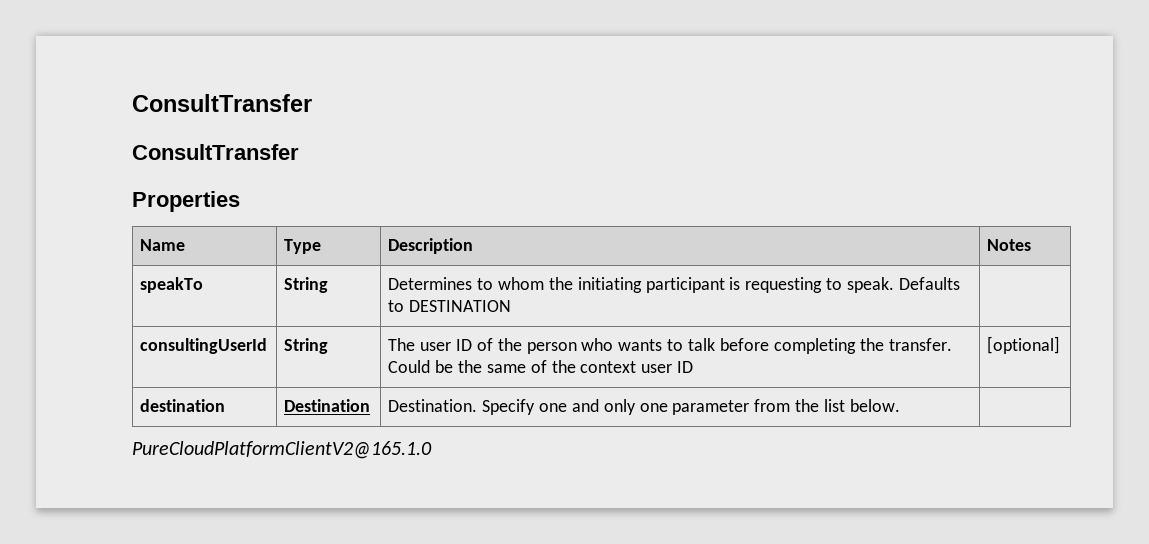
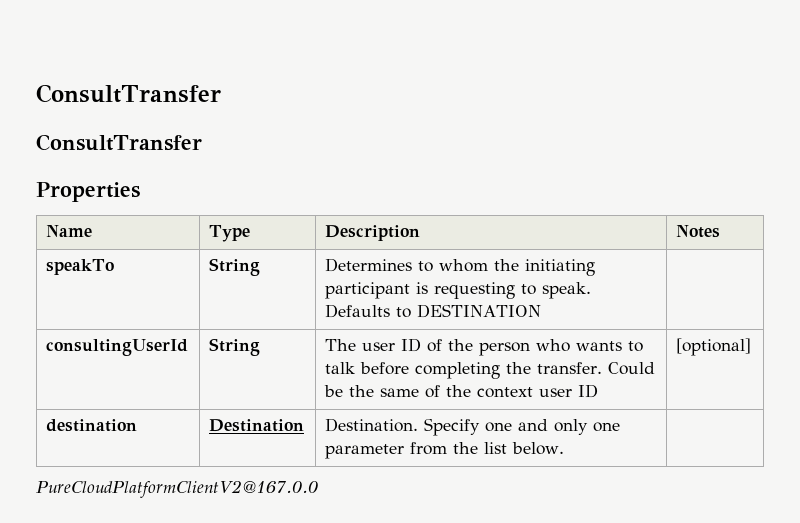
[132,441,432,459] PureCloudPlatformClientV2@165.1.0 -> [36,480,318,498] PureCloudPlatformClientV2@167.0.0

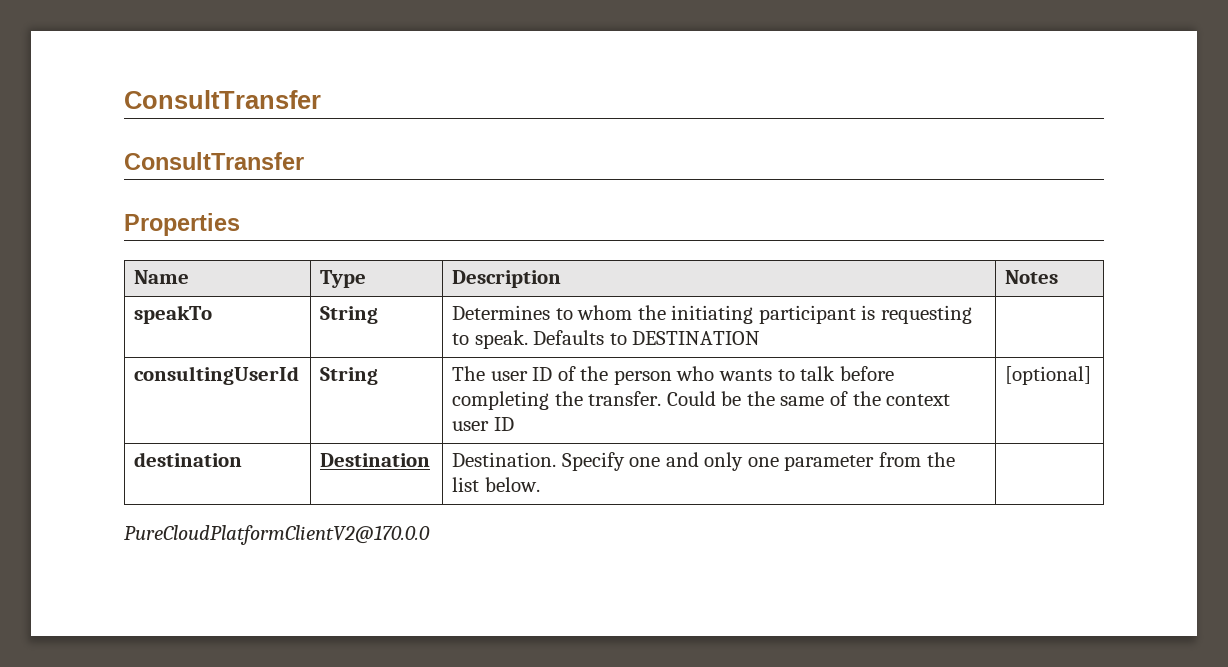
[36,480,318,498] PureCloudPlatformClientV2@167.0.0 -> [124,525,430,545] PureCloudPlatformClientV2@170.0.0

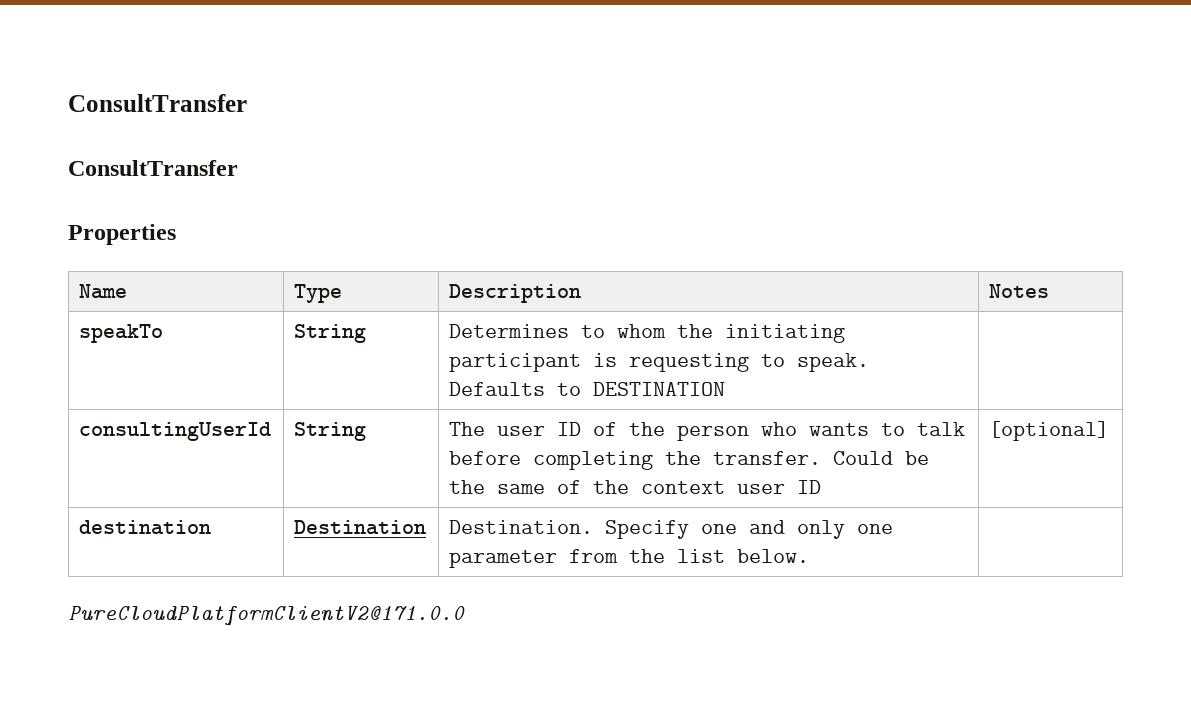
[124,525,430,545] PureCloudPlatformClientV2@170.0.0 -> [68,606,465,626] PureCloudPlatformClientV2@171.0.0

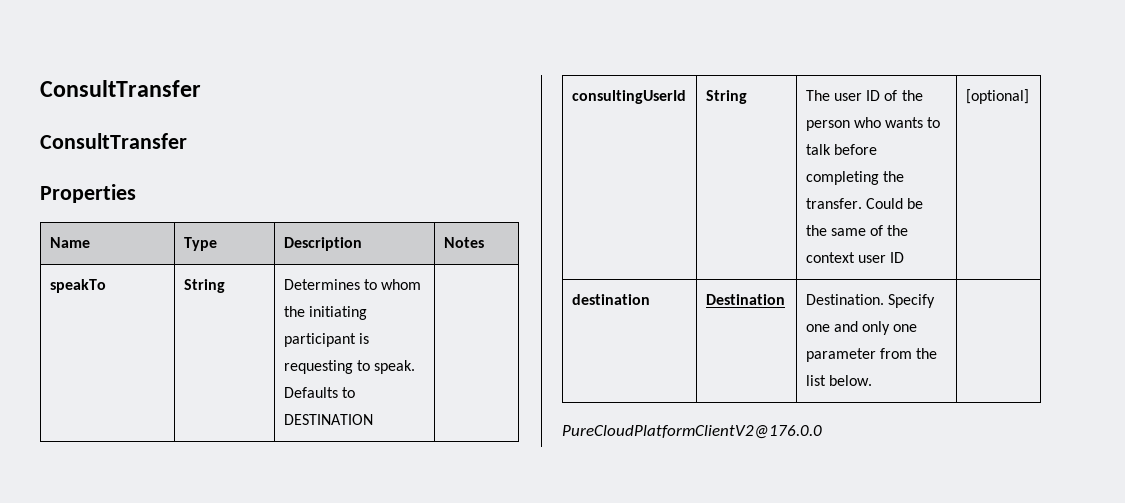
[68,606,465,626] PureCloudPlatformClientV2@171.0.0 -> [562,425,822,439] PureCloudPlatformClientV2@176.0.0

